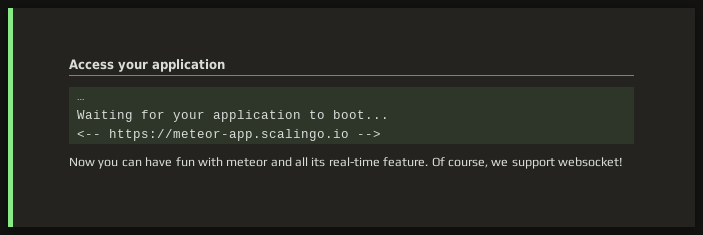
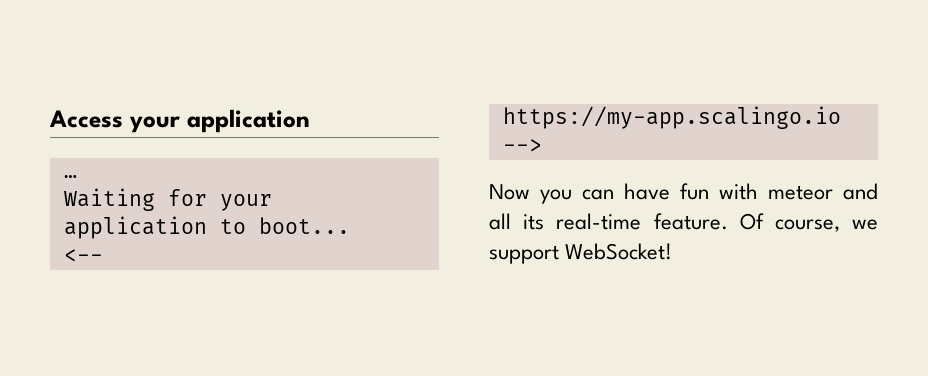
[108,129,349,141] https://meteor-app.scalingo.io -> [502,106,841,129] https://my-app.scalingo.io
[558,157,623,167] websocket! -> [565,243,673,260] WebSocket!

